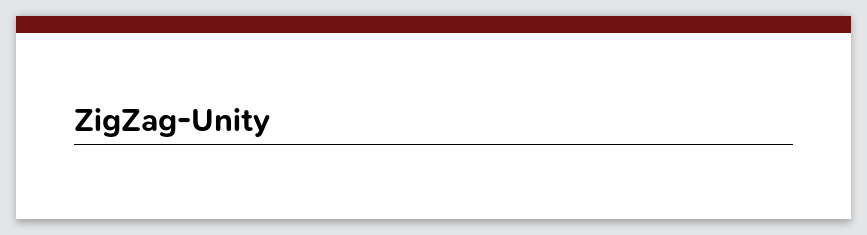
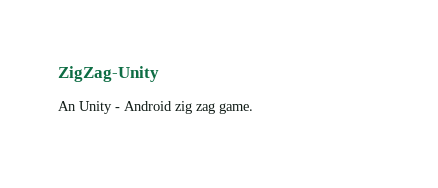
(270, 122) none -> [58,101,253,114] // An Unity - Android zig zag game.

